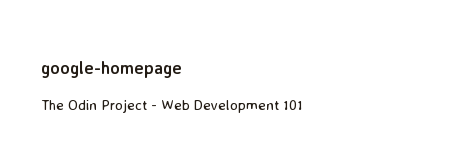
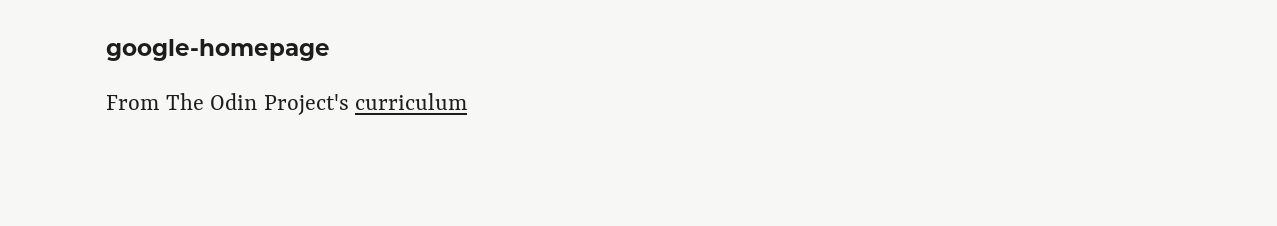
(182, 69) none -> [106,95,159,110] From
[101,99,303,113] Project - Web Development 101 -> [263,93,468,115] Project's curriculum

